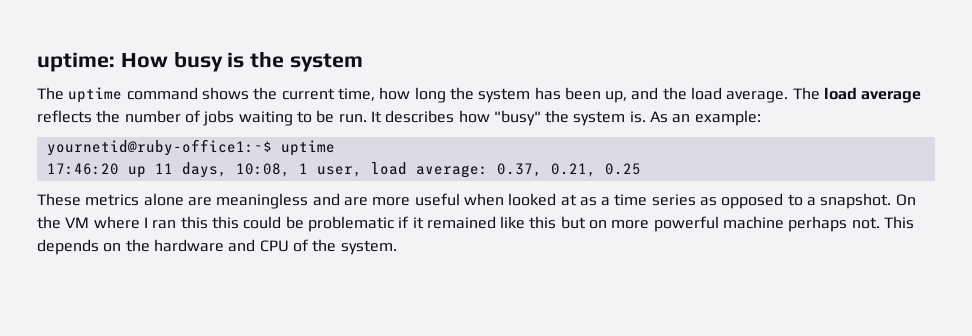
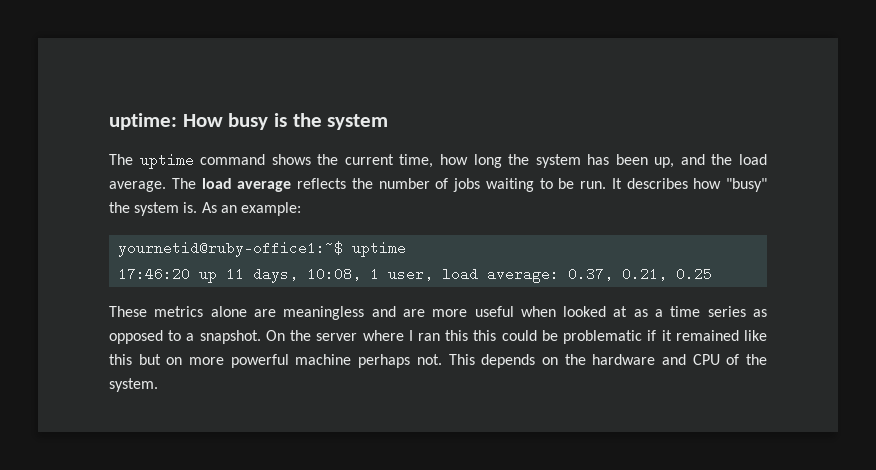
[65,217,90,228] VM -> [316,333,358,341] server

